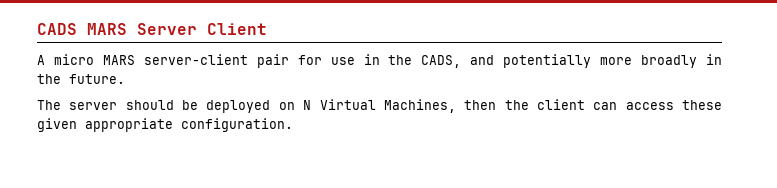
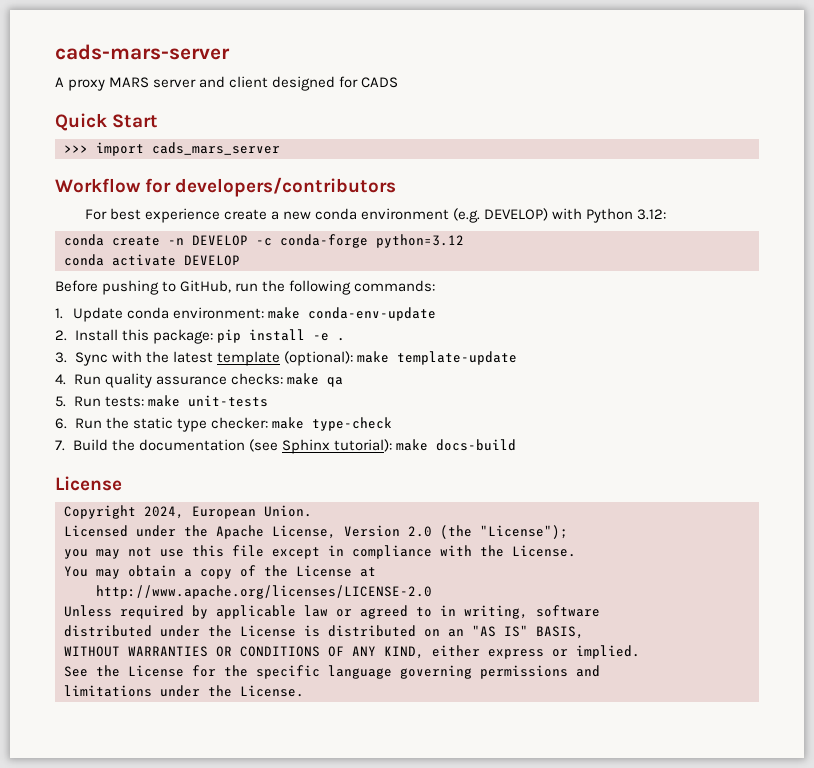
[37,23,267,35] [37,54,723,68] [37,74,125,84] [37,99,722,113] [37,118,293,132] CADS MARS Server Client // A micro MARS server-client pair for use in the CADS, and potentially more broadly in the future. // The server should be deployed on N Virtual Machines, then the client can access these given appropriate configuration. -> [55,44,230,60] [55,76,399,91] [55,113,159,131] [64,142,280,156] [55,177,397,197] [84,208,667,223] [64,234,464,248] [64,254,240,266] [55,280,436,295] [55,307,437,322] [55,329,345,344] [55,351,517,366] [55,373,343,388] [55,395,268,407] [55,417,392,432] [55,439,517,454] [55,476,122,491] [64,505,312,519] [64,525,568,539] [64,545,576,559] [64,565,376,579] [96,585,432,599] [64,605,600,619] [64,625,584,639] [64,645,640,659] [64,665,600,679] [64,685,304,697] cads-mars-server // A proxy MARS server and client designed for CADS // Quick Start // >>> import cads_mars_server // Workflow for developers/contributors // For best experience create a new conda environment (e.g. DEVELOP) with Python 3.12: // conda create -n DEVELOP -c conda-forge python=3.12 // conda activate DEVELOP // Before pushing to GitHub, run the following commands: // 1. Update conda environment: make conda-env-update // 2. Install this package: pip install -e . // 3. Sync with the latest template (optional): make template-update // 4. Run quality assurance checks: make qa // 5. Run tests: make unit-tests // 6. Run the static type checker: make type-check // 7. Build the documentation (see Sphinx tutorial): make docs-build // License // Copyright 2024, European Union. // Licensed under the Apache License, Version 2.0 (the "License"); // you may not use this file except in compliance with the License. // You may obtain a copy of the License at // http://www.apache.org/licenses/LICENSE-2.0 // Unless required by applicable law or agreed to in writing, software // distributed under the License is distributed on an "AS IS" BASIS, // WITHOUT WARRANTIES OR CONDITIONS OF ANY KIND, either express or implied. // See the License for the specific language governing permissions and // limitations under the License.

